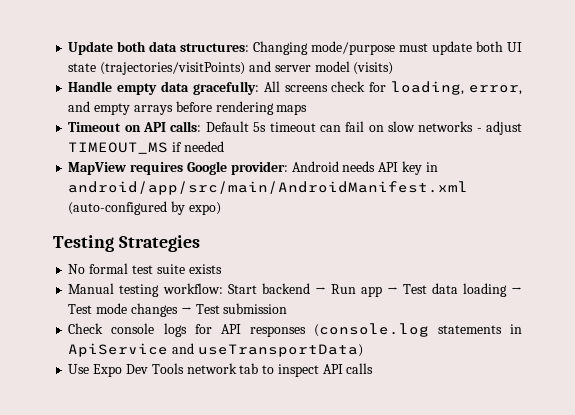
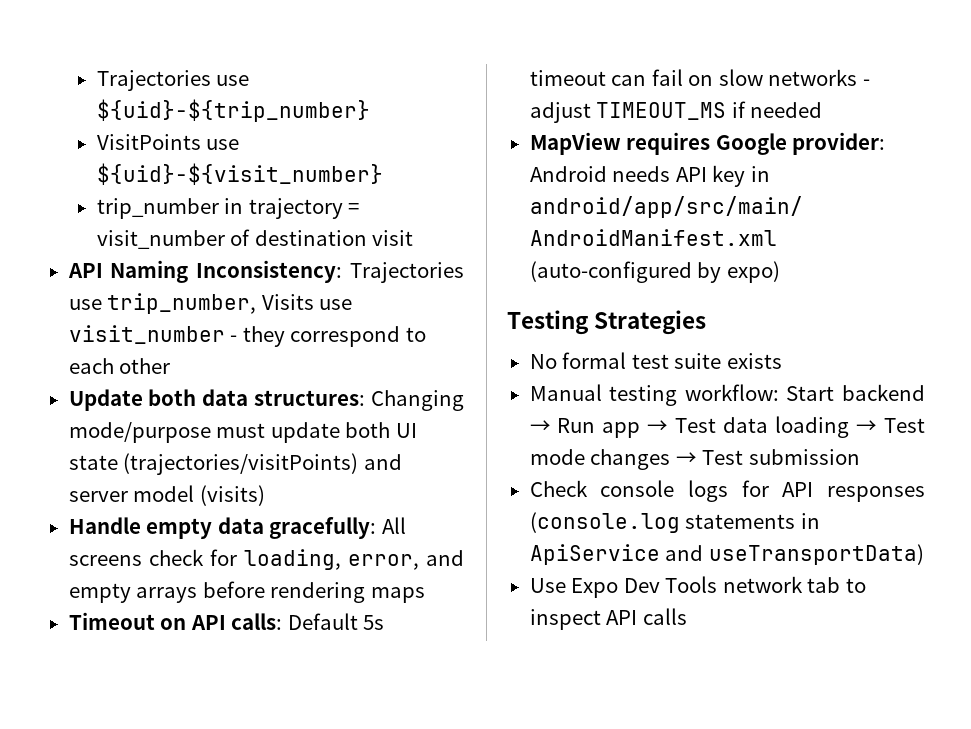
(68, 48) none -> [96,70,250,91] [96,99,370,122] [96,134,240,150] [96,163,383,185] [96,198,360,219] [96,229,414,249] [67,260,464,283] [68,293,353,314] [68,325,426,347] [68,358,171,374] Trajectories use ${uid}-${trip_number} // VisitPoints use ${uid}-${visit_number} // trip_number in trajectory = visit_number of destination visit // API Naming Inconsistency: Trajectories use trip_number, Visits use visit_number - they correspond to each other //

